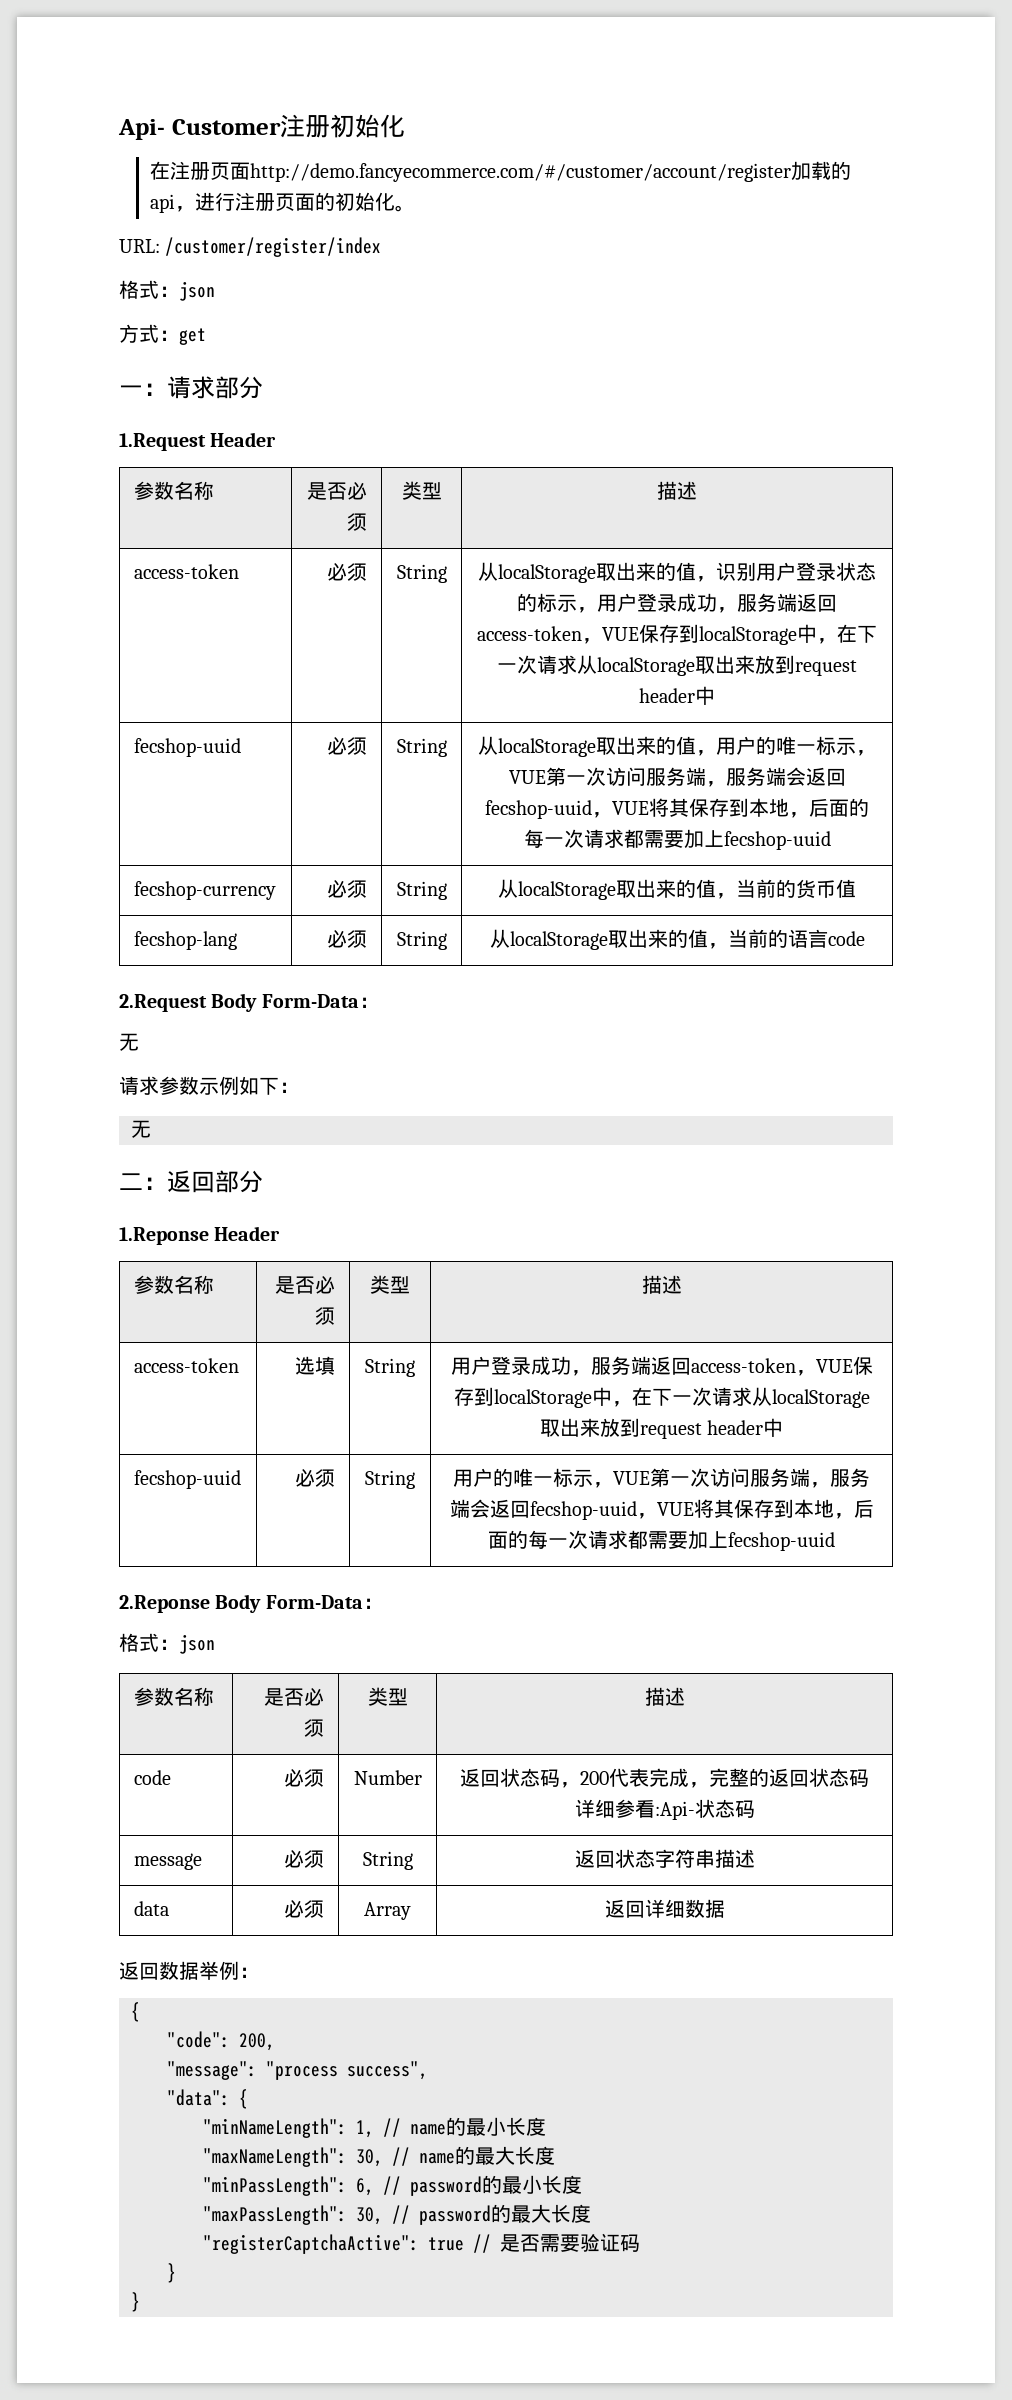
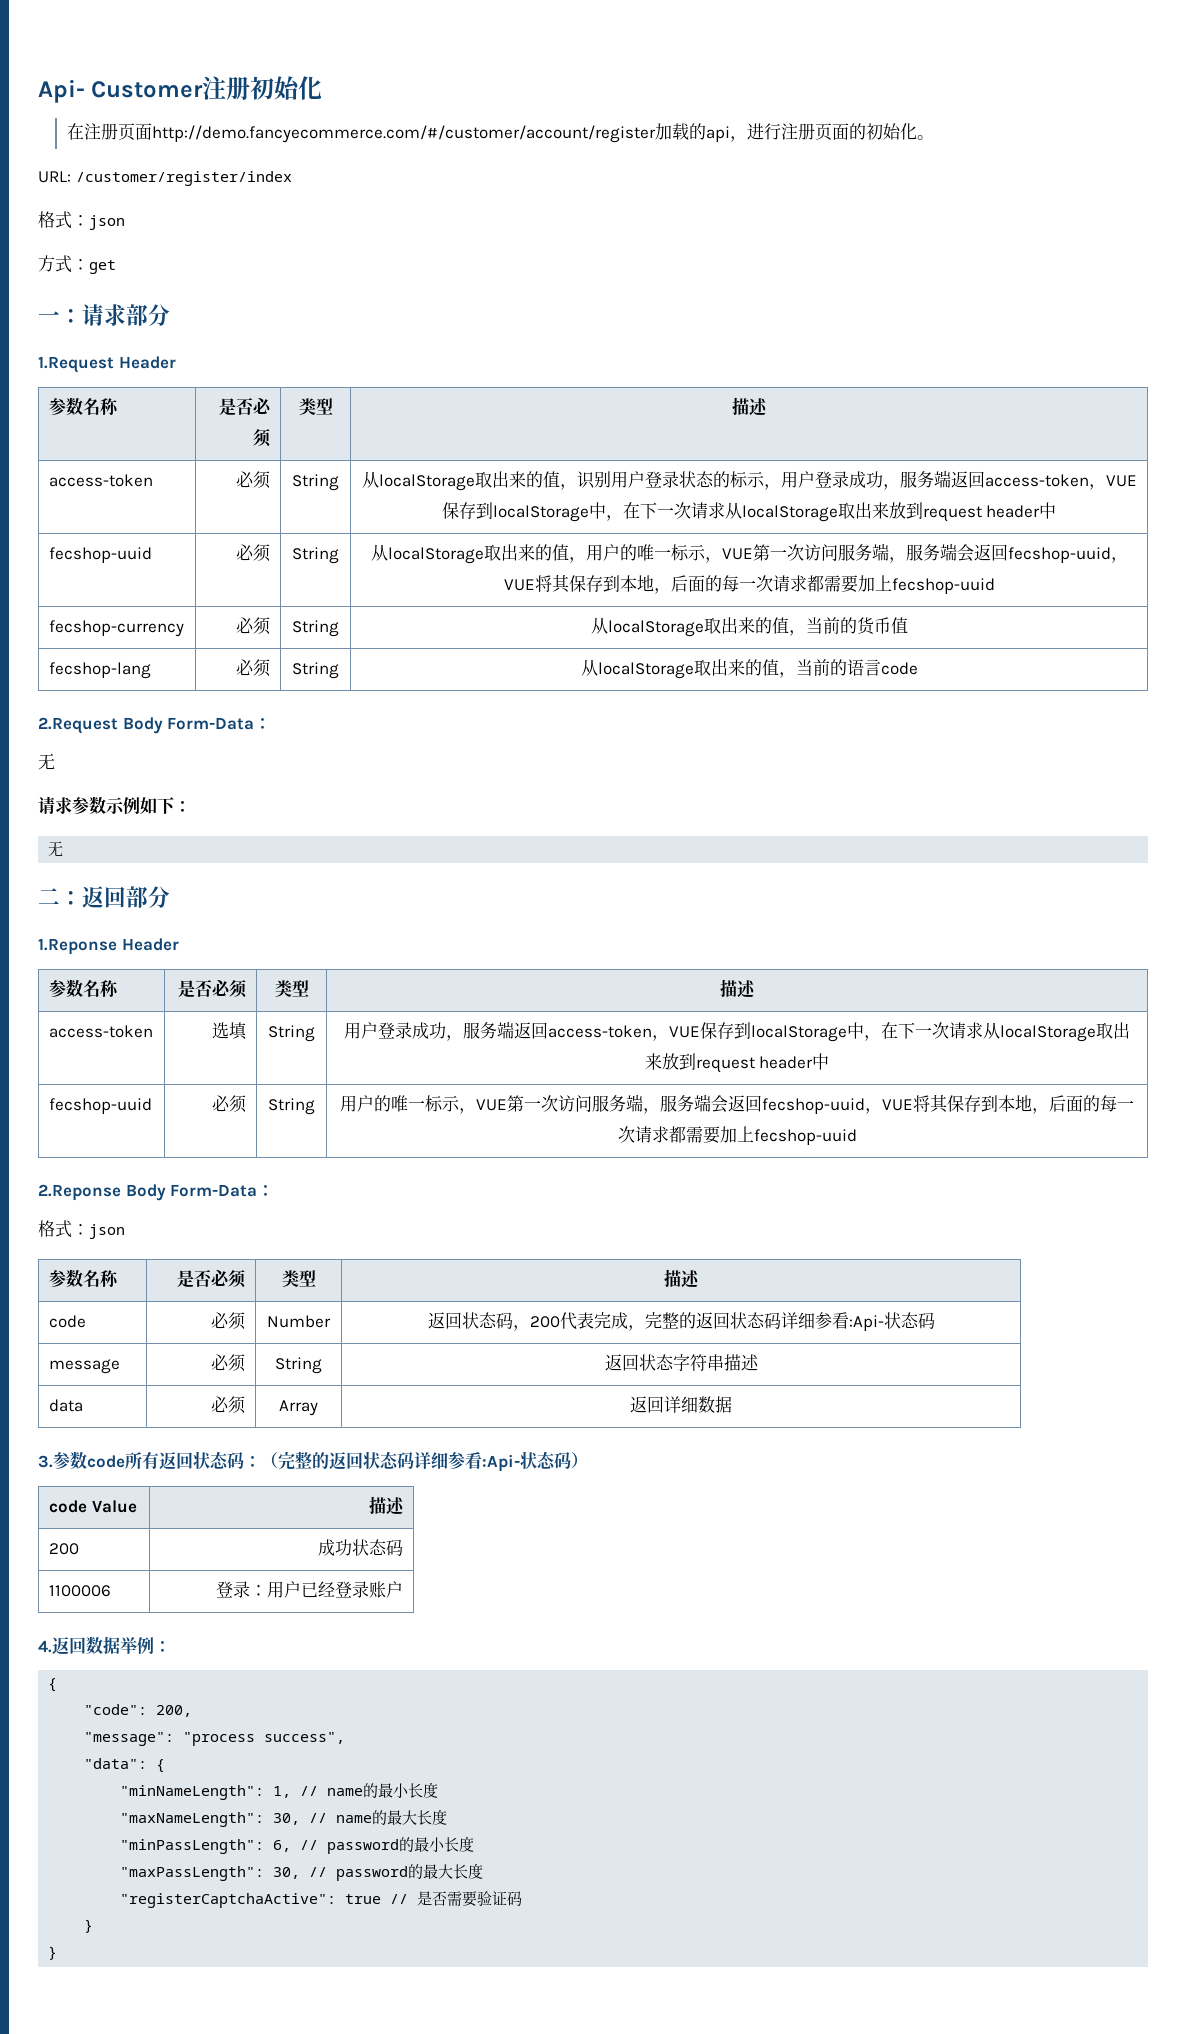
(725, 1908) none -> [38,1451,588,1472] [48,1500,137,1513] [369,1496,406,1515] [48,1543,79,1555] [318,1539,404,1556] [48,1585,111,1597] [216,1581,404,1598] [38,1640,52,1653] 3.参数code所有返回状态码：（完整的返回状态码详细参看:Api-状态码） // code Value | 描述 // 200 | 成功状态码 // 1100006 | 登录：用户已经登录账户 // 4.

